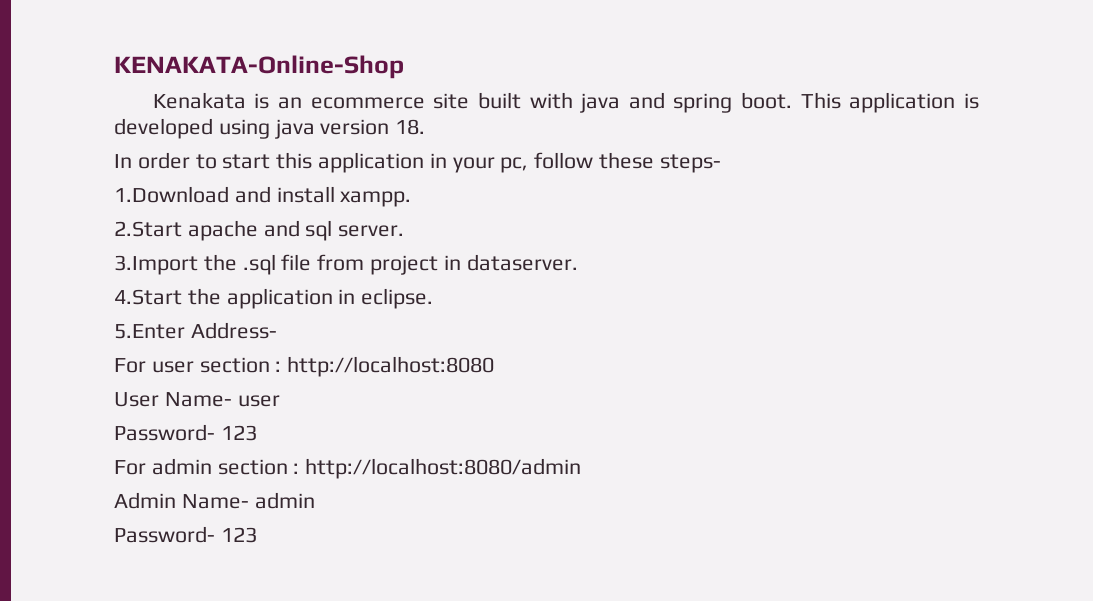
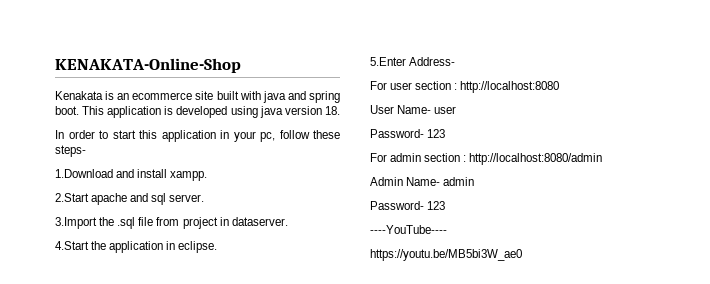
(257, 535) none -> [370,225,447,234] [370,249,522,261] // ----YouTube---- // https://youtu.be/MB5bi3W_ae0

